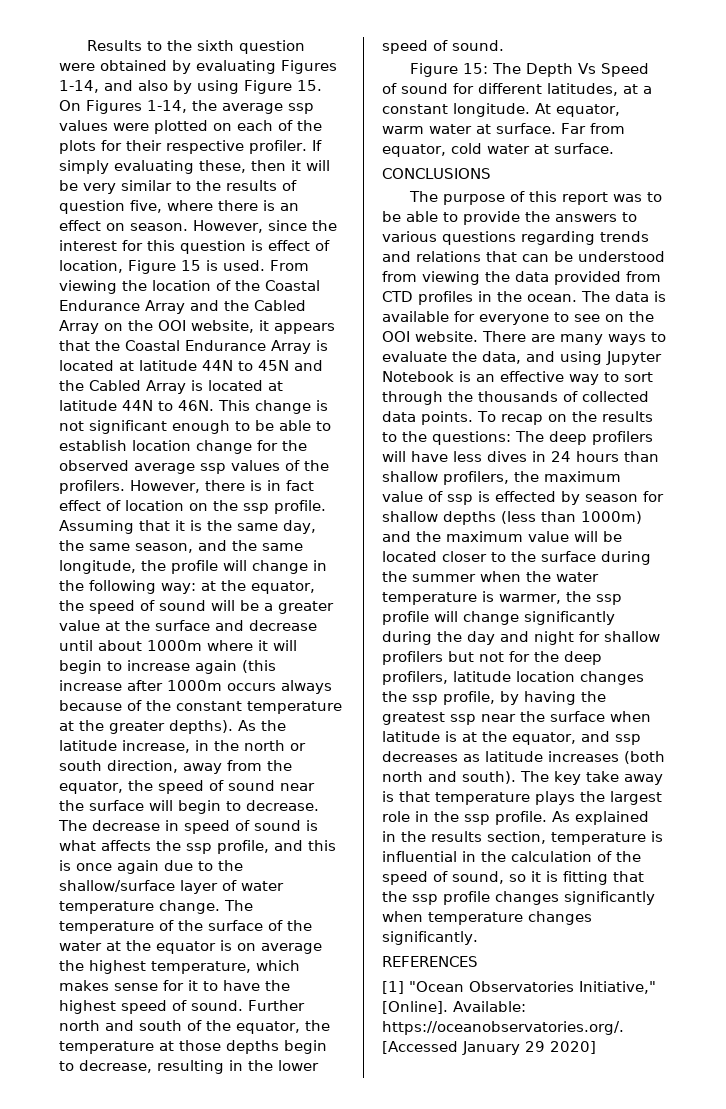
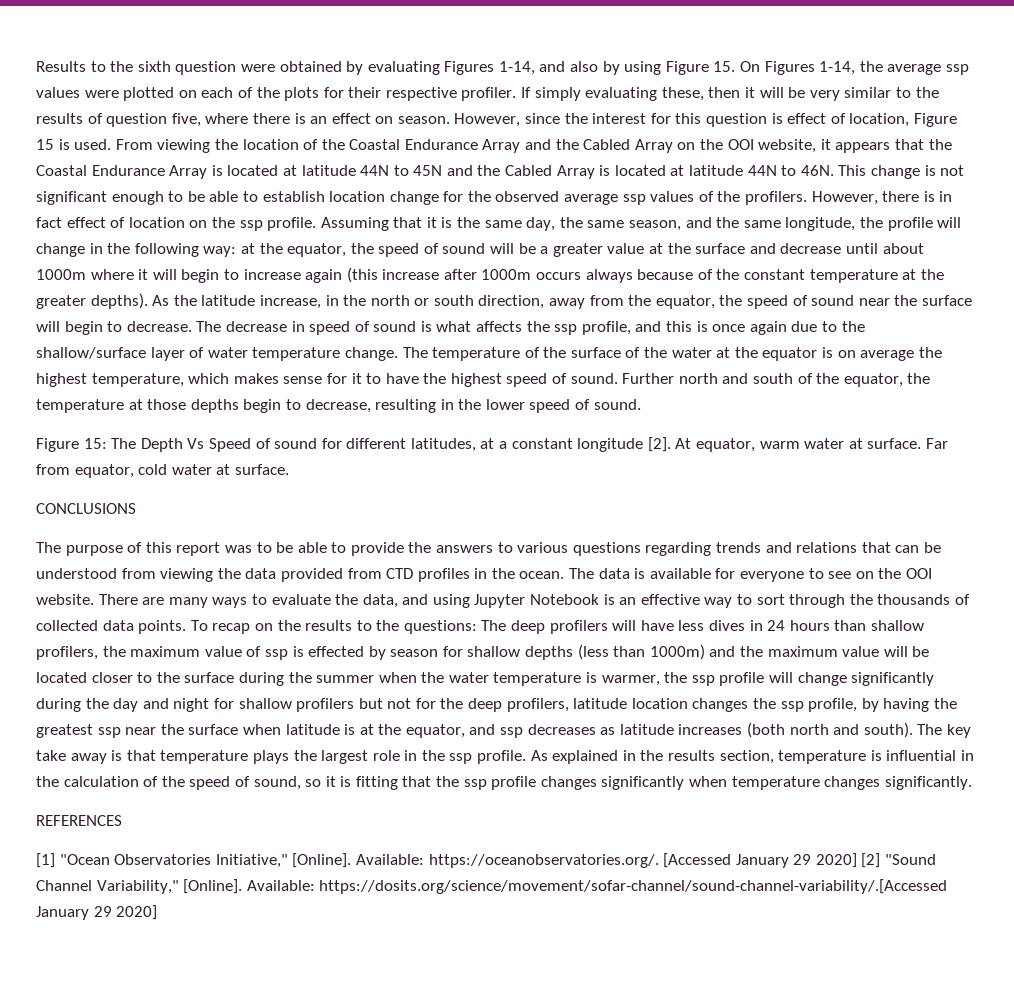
[453,103,530,117] longitude. -> [577,437,671,452] longitude [2].
(596, 1047) none -> [861,853,937,868] [36,879,948,894] [36,905,158,920] [2] "Sound Channel Variability," [Online]. Available: https://dosits.org/science/movement/sofar-channel/sound-channel-variability/.[Accessed January 29 2020]

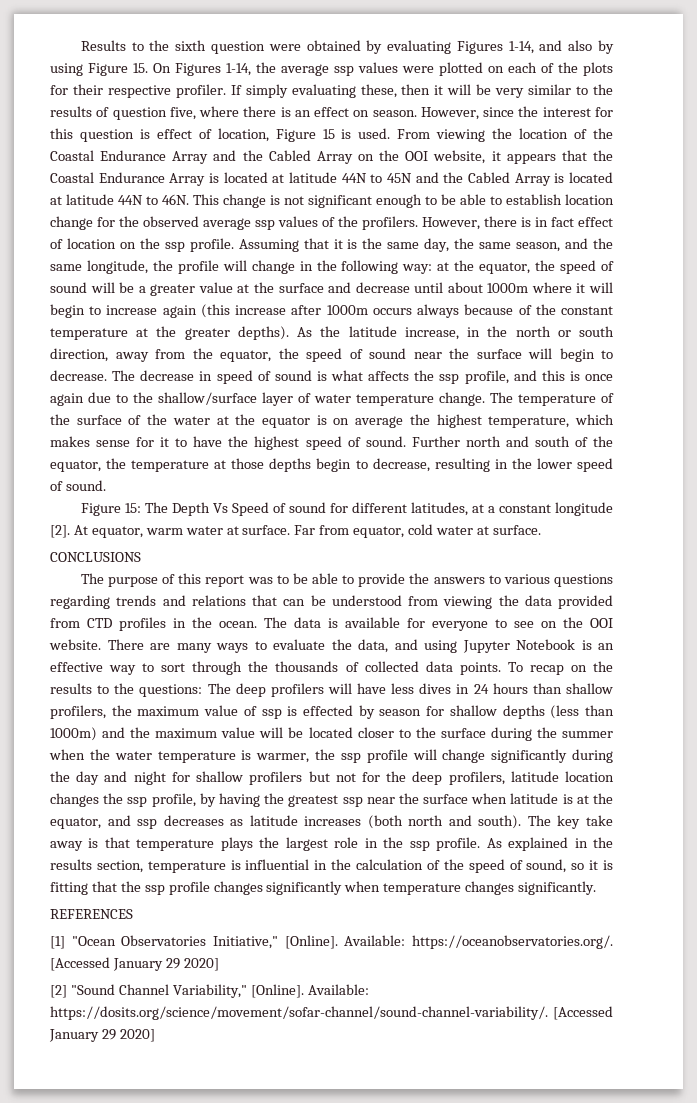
(857, 860) none -> (219, 964) //
[319,879,948,894] https://dosits.org/science/movement/sofar-channel/sound-channel-variability/.[Accessed -> [50,1006,613,1020] https://dosits.org/science/movement/sofar-channel/sound-channel-variability/. [Accessed

